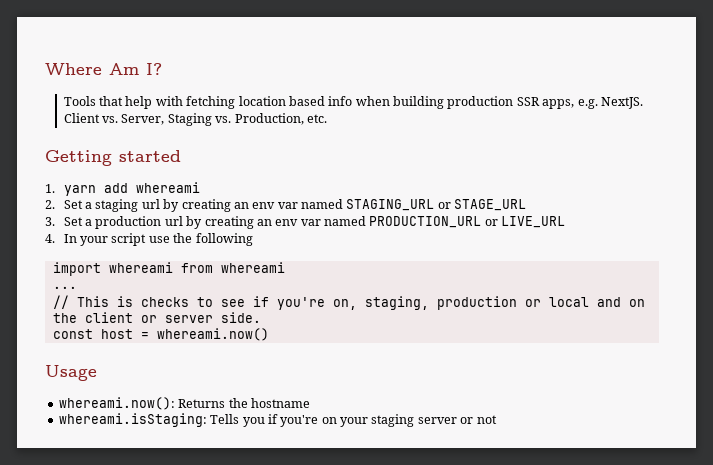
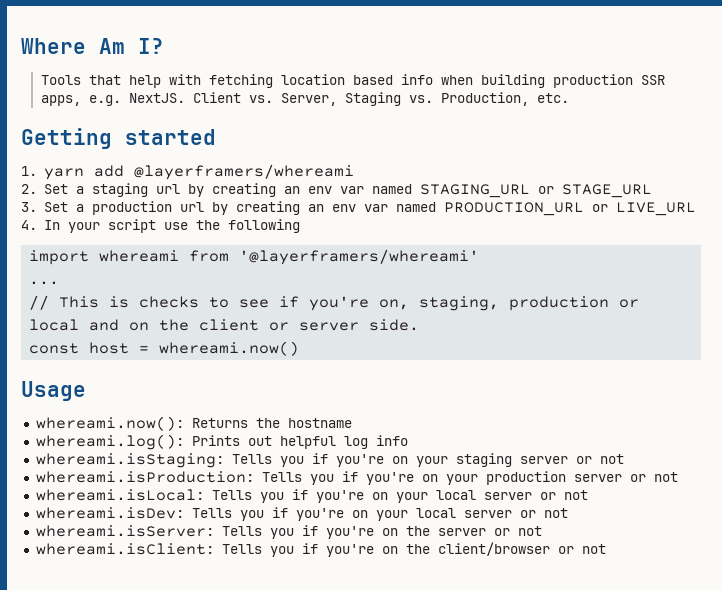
[135,182,200,193] whereami -> [133,164,354,180] @layerframers/whereami
[220,262,285,273] whereami -> [239,249,480,265] '@layerframers/whereami'
(310, 403) none -> [35,434,408,450] // whereami.log(): Prints out helpful log info
(497, 419) none -> [35,471,678,485] [35,489,588,503] [35,507,568,521] [35,525,542,539] [35,542,606,557] // whereami.isProduction: Tells you if you're on your production server or not // whereami.isLocal: Tells you if you're on your local server or not // whereami.isDev: Tells you if you're on your local server or not // whereami.isServer: Tells you if you're on the server or not // whereami.isClient: Tells you if you're on the client/browser or not

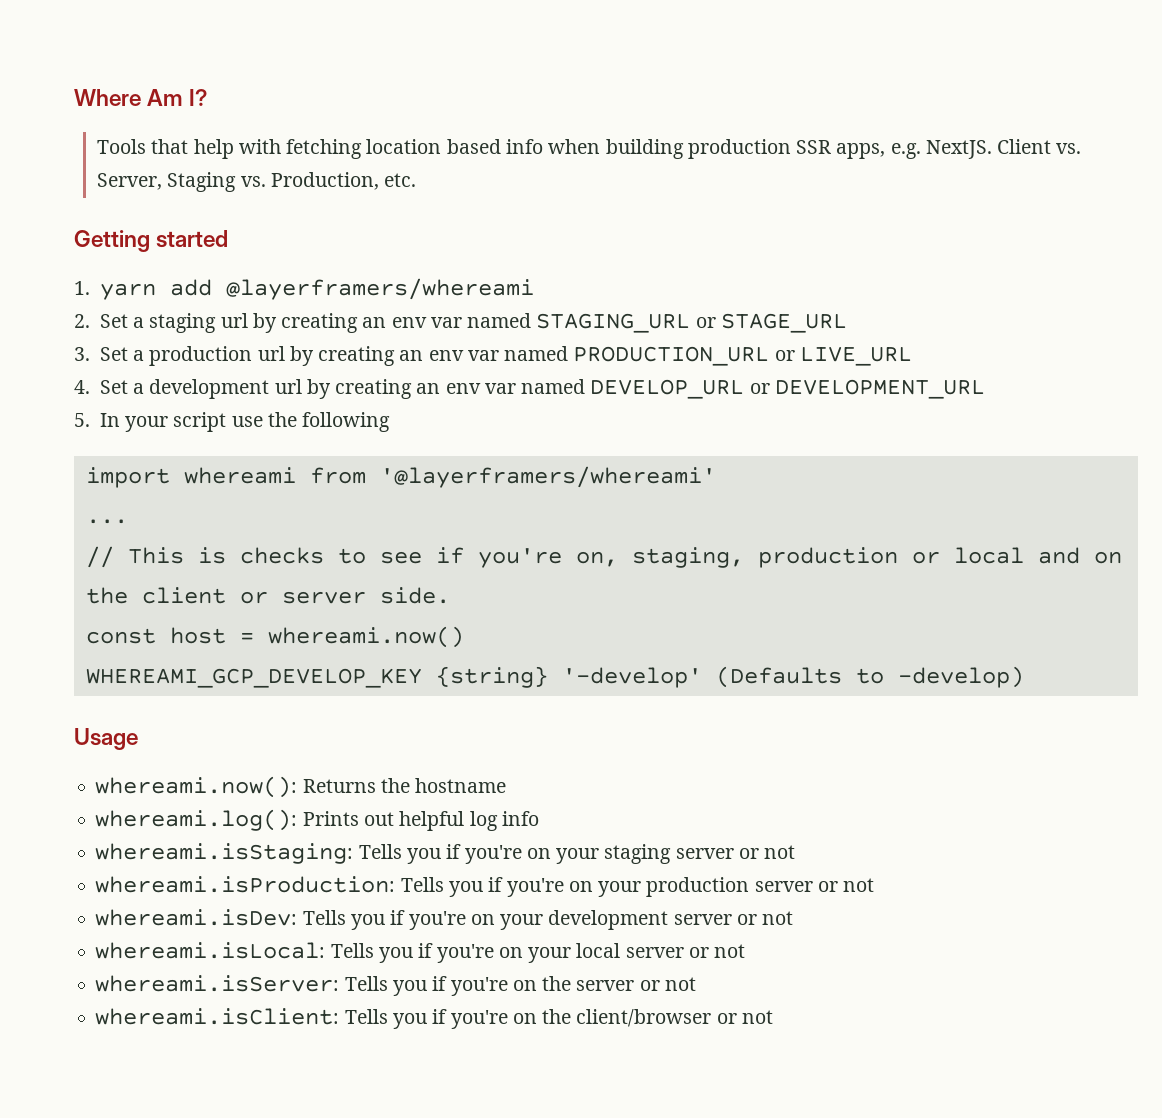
(37, 225) none -> [99,379,985,399] [74,413,90,427] Set a development url by creating an env var named DEVELOP_URL or DEVELOPMENT_URL // 5.
(300, 348) none -> [85,666,1024,688] // WHEREAMI_GCP_DEVELOP_KEY {string} '-develop' (Defaults to -develop)
[35,489,588,503] [35,507,184,519] whereami.isLocal: Tells you if you're on your local server or not // whereami.isDev: -> [95,909,794,930] [95,942,326,959] whereami.isDev: Tells you if you're on your development server or not // whereami.isLocal:

